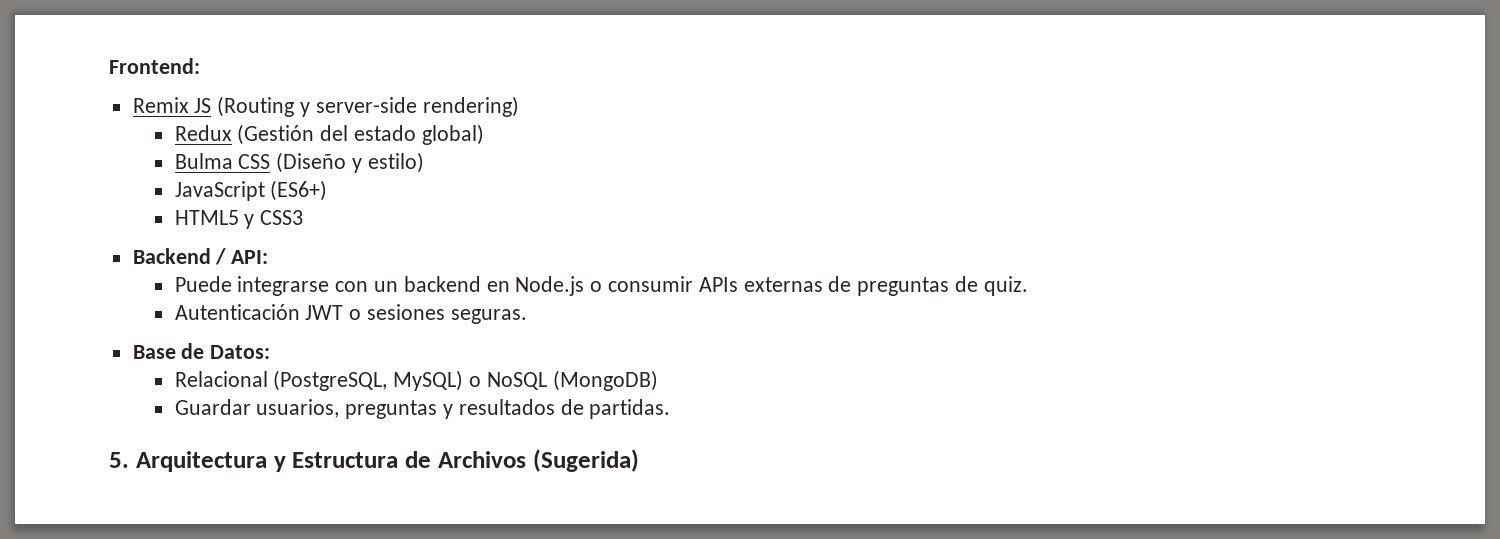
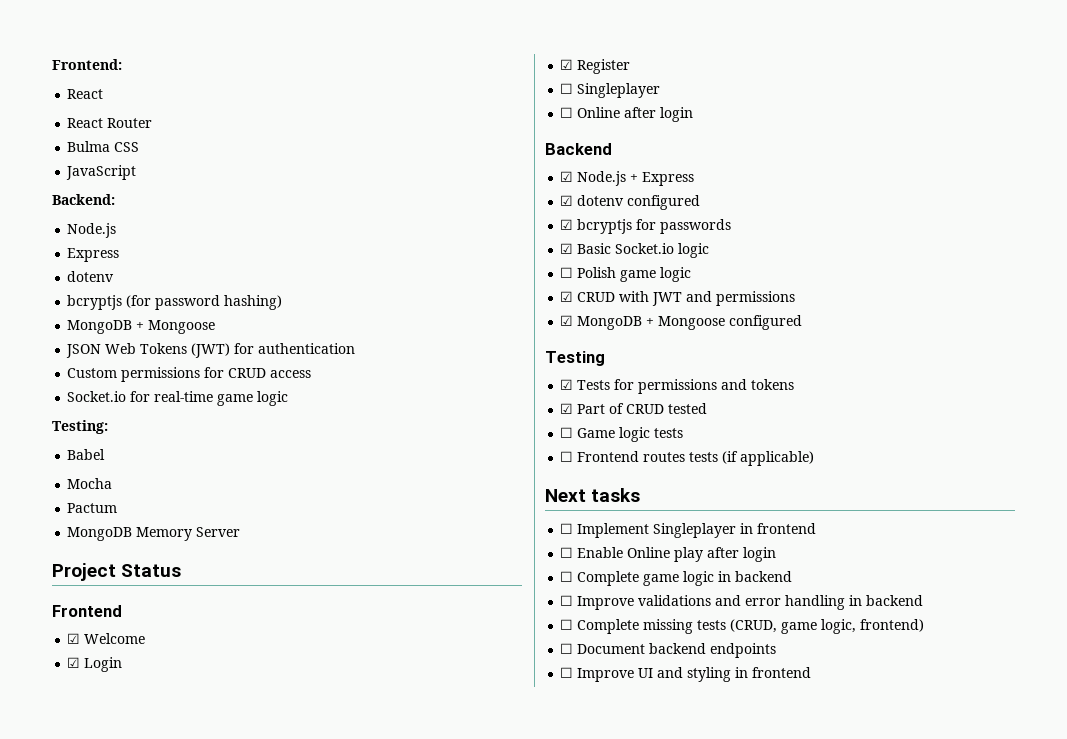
[132,96,519,117] [174,124,484,145] [174,152,424,173] [174,180,328,201] [174,210,304,229] [132,248,269,265] [174,276,1028,296] [174,304,527,324] [132,343,271,359] [174,370,658,391] [174,399,671,419] [109,449,639,472] Remix JS (Routing y server-side rendering) // Redux (Gestión del estado global) // Bulma CSS (Diseño y estilo) // JavaScript (ES6+) // HTML5 y CSS3 // Backend / API: // Puede integrarse con un backend en Node.js o consumir APIs externas de preguntas de quiz. // Autenticación JWT o sesiones seguras. // Base de Datos: // Relacional (PostgreSQL, MySQL) o NoSQL (MongoDB) // Guardar usuarios, preguntas y resultados de partidas. // 5. Arquitectura y Estructura de Archivos (Sugerida) -> [67,89,104,99] [67,118,153,128] [67,141,140,152] [66,165,137,180] [52,194,115,205] [67,223,117,238] [67,248,120,262] [67,271,115,282] [67,295,283,310] [67,320,216,334] [66,343,356,358] [67,367,312,382] [67,391,289,406] [52,420,108,434] [67,449,106,460] [67,478,113,489] [67,503,118,513] [67,527,241,541] [52,563,182,581] [52,605,122,617] [67,633,146,644] [67,657,123,672] [560,59,631,74] [560,83,661,98] [560,107,694,122] [545,143,612,155] [560,171,695,186] [560,195,701,210] [560,219,732,234] [560,243,710,258] [560,267,692,282] [560,291,796,306] [560,315,803,330] [545,351,605,366] [560,379,795,394] [560,403,708,414] [560,427,684,442] [560,451,815,466] [545,488,641,502] [560,523,817,538] [560,547,777,562] [560,571,793,586] [560,595,924,610] [560,619,925,634] [560,643,777,658] [560,667,812,682] React // React Router // Bulma CSS // JavaScript // Backend: // Node.js // Express // dotenv // bcryptjs (for password hashing) // MongoDB + Mongoose // JSON Web Tokens (JWT) for authentication // Custom permissions for CRUD access // Socket.io for real-time game logic // Testing: // Babel // Mocha // Pactum // MongoDB Memory Server // Project Status // Frontend // ☑ Welcome // ☑ Login // ☑ Register // ☐ Singleplayer // ☐ Online after login // Backend // ☑ Node.js + Express // ☑ dotenv configured // ☑ bcryptjs for passwords // ☑ Basic Socket.io logic // ☐ Polish game logic // ☑ CRUD with JWT and permissions // ☑ MongoDB + Mongoose configured // Testing // ☑ Tests for permissions and tokens // ☑ Part of CRUD tested // ☐ Game logic tests // ☐ Frontend routes tests (if applicable) // Next tasks // ☐ Implement Singleplayer in frontend // ☐ Enable Online play after login // ☐ Complete game logic in backend // ☐ Improve validations and error handling in backend // ☐ Complete missing tests (CRUD, game logic, frontend) // ☐ Document backend endpoints // ☐ Improve UI and styling in frontend

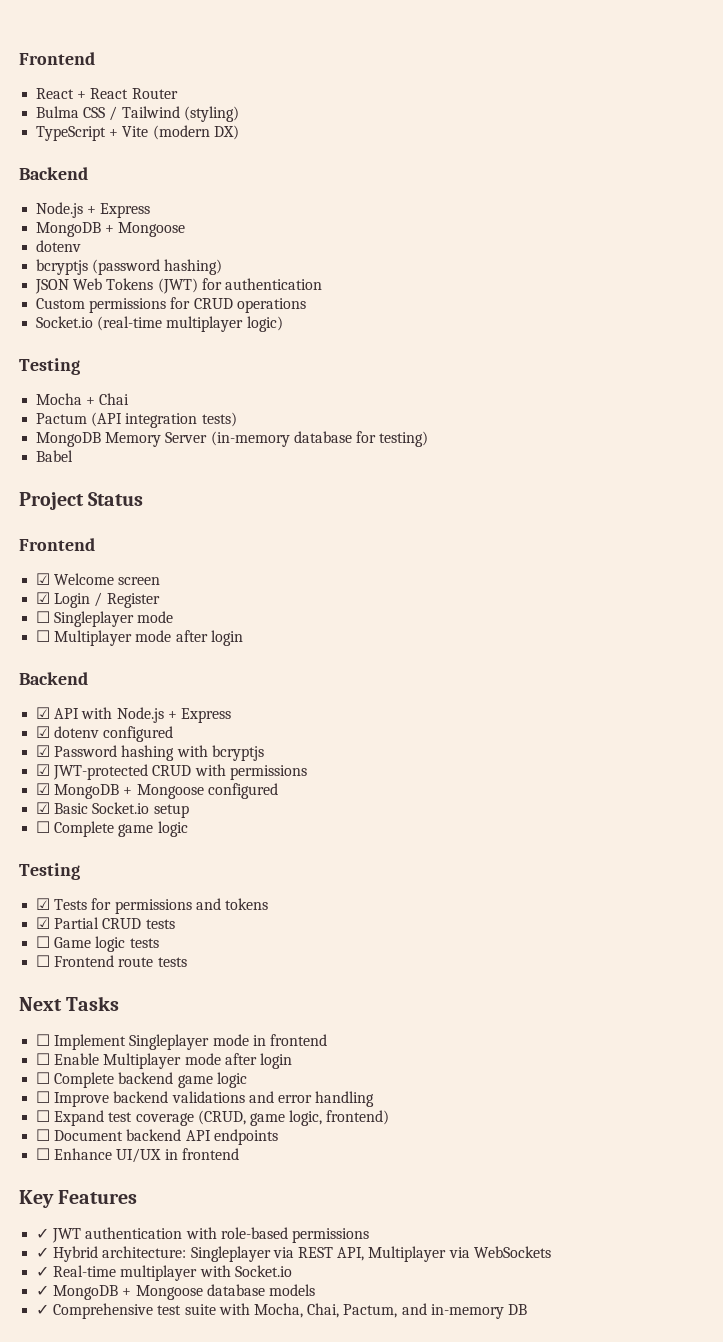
[52,59,122,70] [67,89,104,99] Frontend: // React // -> [19,52,95,65] [36,88,87,99] Frontend // React +
[66,165,137,180] [52,194,115,205] [67,223,117,238] [67,248,120,262] // JavaScript // Backend: // Node.js // Express -> [109,106,239,122] [36,125,239,141] [19,167,88,180] [36,202,151,218] [36,222,186,237] / Tailwind (styling) // TypeScript + Vite (modern DX) // Backend // Node.js + Express // MongoDB + Mongoose
[126,295,221,310] (for password -> [92,259,161,275] (password
[67,320,216,334] // MongoDB + Mongoose -> (223, 267) none
[270,370,312,378] [67,391,289,406] [52,420,108,434] [67,449,106,460] access // Socket.io for real-time game logic // Testing: // Babel -> [236,298,306,313] [36,316,283,332] [19,358,80,375] operations // Socket.io (real-time multiplayer logic) // Testing
(113, 483) none -> [86,393,130,405] + Chai
(118, 508) none -> [91,412,237,428] (API integration tests)
(241, 532) none -> [210,431,429,447] [36,450,74,462] (in-memory database for testing) // Babel
(146, 638) none -> [118,577,161,585] screen
[560,59,574,70] // ☑ -> [94,592,103,607] /
[560,107,621,118] // ☐ Online -> [137,611,174,623] [36,630,172,646] mode // ☐ Multiplayer mode
(574, 176) none -> [54,707,113,719] API with
[577,219,732,234] [560,243,710,258] [560,267,692,282] [560,291,713,306] bcryptjs for passwords // ☑ Basic Socket.io logic // ☐ Polish game logic // ☑ CRUD with JWT and -> [54,745,264,761] [36,764,226,780] Password hashing with bcryptjs // ☑ JWT-protected CRUD with
(803, 322) none -> [36,802,189,818] [36,821,188,837] // ☑ Basic Socket.io setup // ☐ Complete game logic
[577,403,708,414] Part of CRUD tested -> [54,917,175,929] Partial CRUD tests
[643,451,815,466] routes tests (if applicable) -> [118,957,187,967] route tests
[591,488,641,502] tasks -> [66,996,120,1011] Tasks
(737, 530) none -> [212,1034,249,1046] mode
[627,547,704,562] Online play -> [103,1053,221,1069] Multiplayer mode
[643,571,793,586] [560,595,635,610] game logic in backend // ☐ Improve -> [118,1072,247,1088] [36,1091,169,1107] backend game logic // ☐ Improve backend
[849,595,924,606] [560,619,727,634] in backend // ☐ Complete missing tests -> [36,1110,194,1126] // ☐ Expand test coverage
(707, 648) none -> [185,1130,211,1141] API
[577,667,812,682] Improve UI and styling in frontend -> [54,1148,239,1163] [19,1190,138,1208] [36,1227,369,1243] [36,1246,551,1262] [36,1265,292,1281] [36,1284,315,1300] [36,1303,527,1319] Enhance UI/UX in frontend // Key Features // ✓ JWT authentication with role-based permissions // ✓ Hybrid architecture: Singleplayer via REST API, Multiplayer via WebSockets // ✓ Real-time multiplayer with Socket.io // ✓ MongoDB + Mongoose database models // ✓ Comprehensive test suite with Mocha, Chai, Pactum, and in-memory DB

